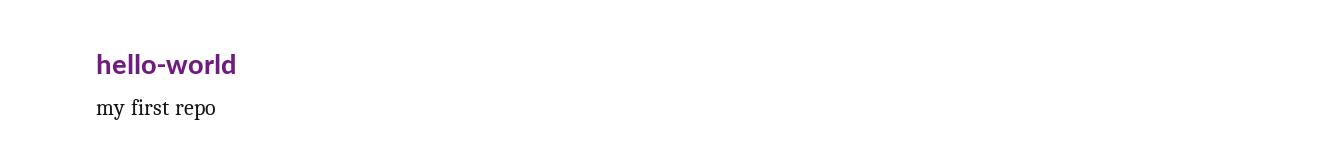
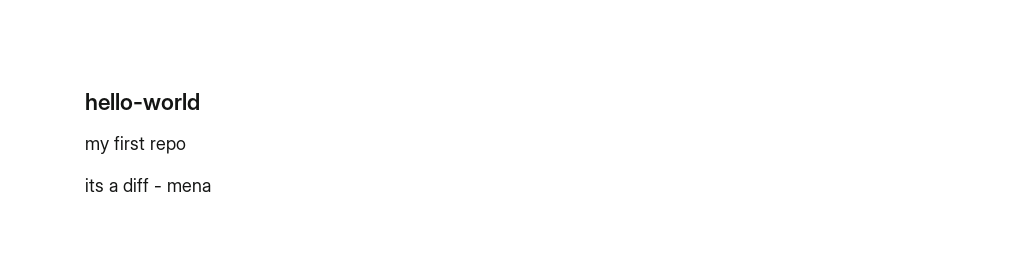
(216, 111) none -> [85,178,211,192] // its a diff - mena

